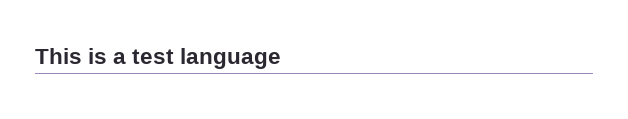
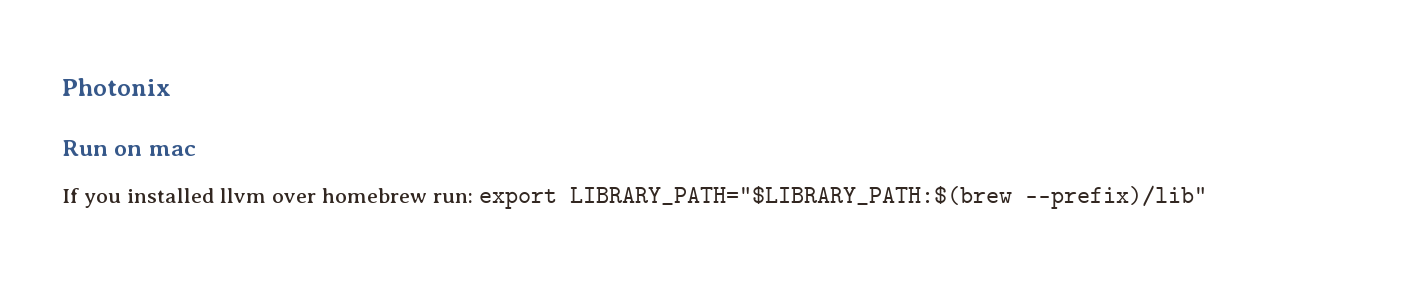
[35,48,282,69] This is a test language -> [62,78,171,96] [62,140,196,156] [62,185,1207,209] Photonix // Run on mac // If you installed llvm over homebrew run: export LIBRARY_PATH="$LIBRARY_PATH:$(brew --prefix)/lib"

